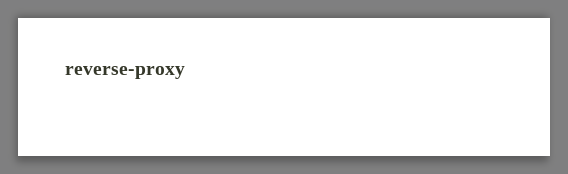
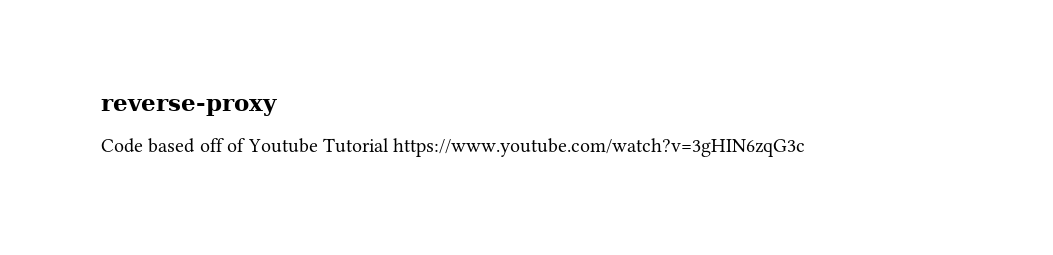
(185, 72) none -> [101,138,806,157] // Code based off of Youtube Tutorial https://www.youtube.com/watch?v=3gHIN6zqG3c

